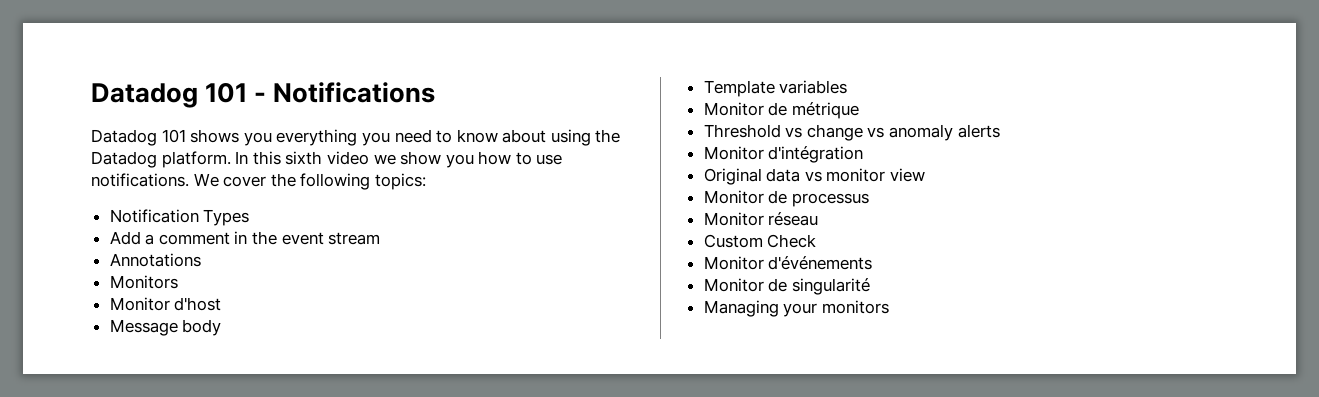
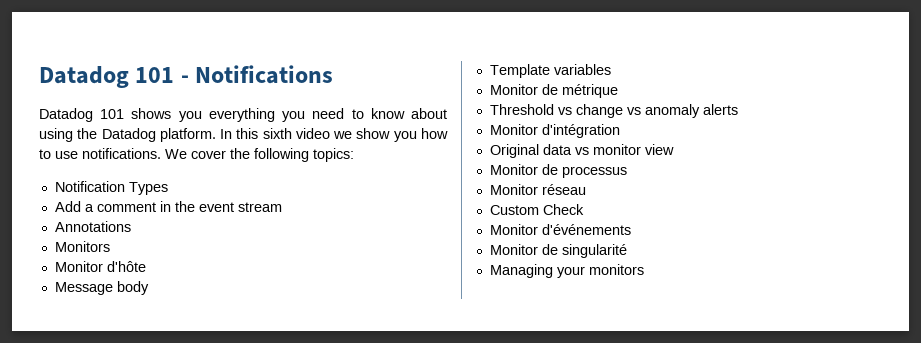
[174,297,222,311] d'host -> [106,261,146,272] d'hôte

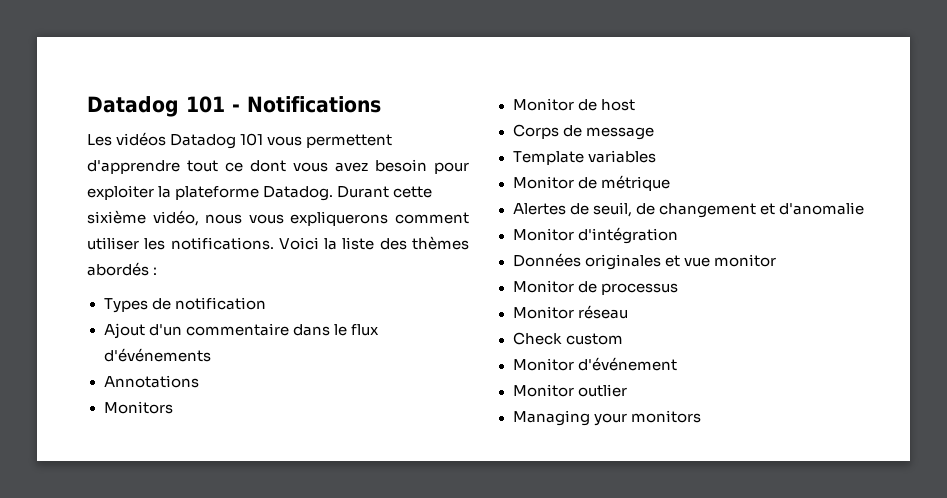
[39,108,448,122] [39,128,448,142] [39,148,354,162] [54,181,168,195] [54,201,282,212] [54,221,131,232] [54,241,110,252] [54,261,146,272] [54,281,149,295] Datadog 101 shows you everything you need to know about using the Datadog platform. In this sixth video we show you how to use notifications. We cover the following topics: // Notification Types // Add a comment in the event stream // Annotations // Monitors // Monitor d'hôte // Message body -> [87,132,393,149] [87,159,469,174] [87,185,433,201] [87,210,469,226] [87,236,469,250] [87,262,158,276] [103,297,266,313] [103,323,379,339] [103,348,211,362] [103,375,199,388] [103,401,173,414] [512,98,635,111] [512,124,654,140] Les vidéos Datadog 101 vous permettent d'apprendre tout ce dont vous avez besoin pour exploiter la plateforme Datadog. Durant cette sixième vidéo, nous vous expliquerons comment utiliser les notifications. Voici la liste des thèmes abordés : // Types de notification // Ajout d'un commentaire dans le flux d'événements // Annotations // Monitors // Monitor de host // Corps de message
[489,104,738,118] [489,124,620,138] [489,144,589,158] Threshold vs change vs anomaly alerts // Monitor d'intégration // Original data vs -> [512,202,864,218] [512,227,678,244] [512,253,710,270] Alertes de seuil, de changement et d'anomalie // Monitor d'intégration // Données originales et vue
[644,144,674,155] view -> (776, 260) none
[489,205,539,215] Custom -> (628, 312) none
[489,224,631,235] [489,244,627,258] // Monitor d'événements // Monitor de singularité -> [565,333,623,345] [512,357,677,371] [512,384,627,397] custom // Monitor d'événement // Monitor outlier

